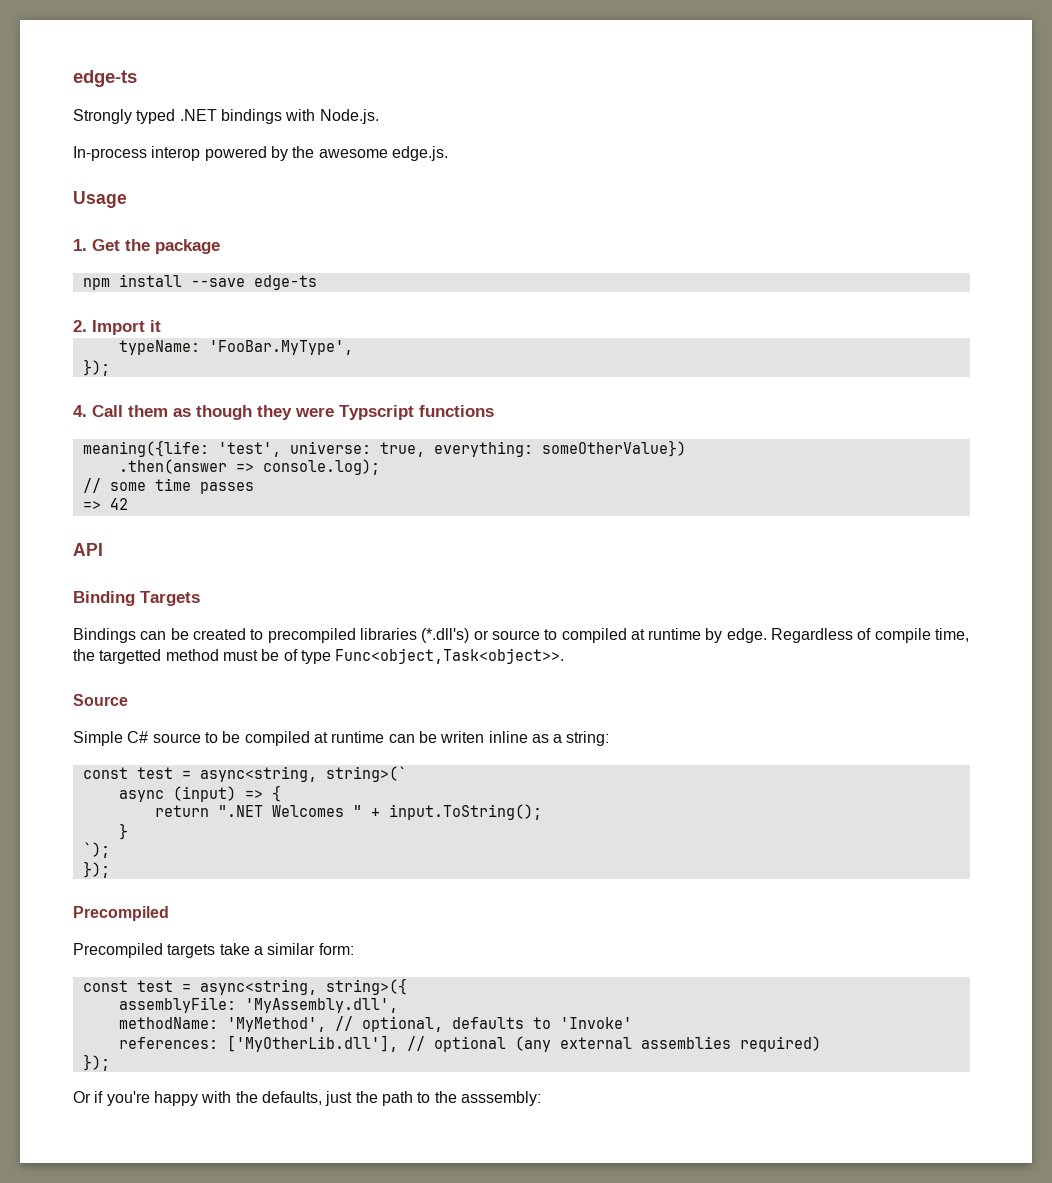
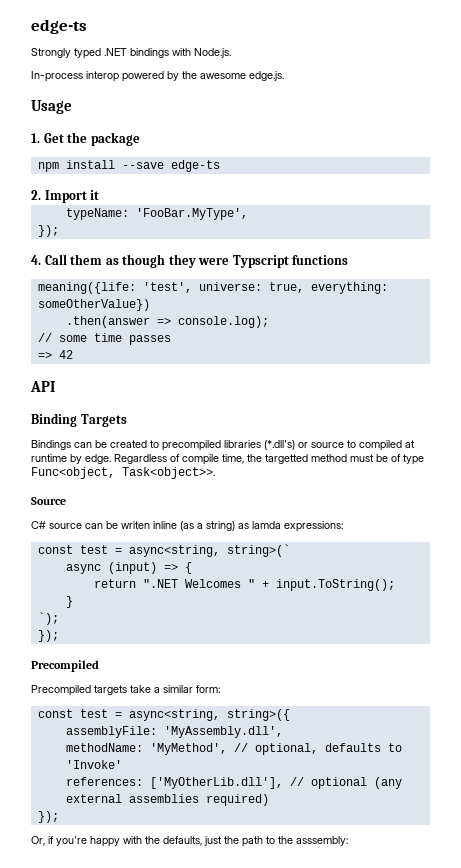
[335,648,565,664] Func<object,Task<object>>. -> [31,467,215,479] Func<object, Task<object>>.
[73,731,123,746] Simple -> (66, 501) none
[204,731,610,746] to be compiled at runtime can be writen inline as a string: -> [85,521,343,532] can be writen inline (as a string) as lamda expressions:
[73,1091,91,1103] Or -> [31,836,45,846] Or,

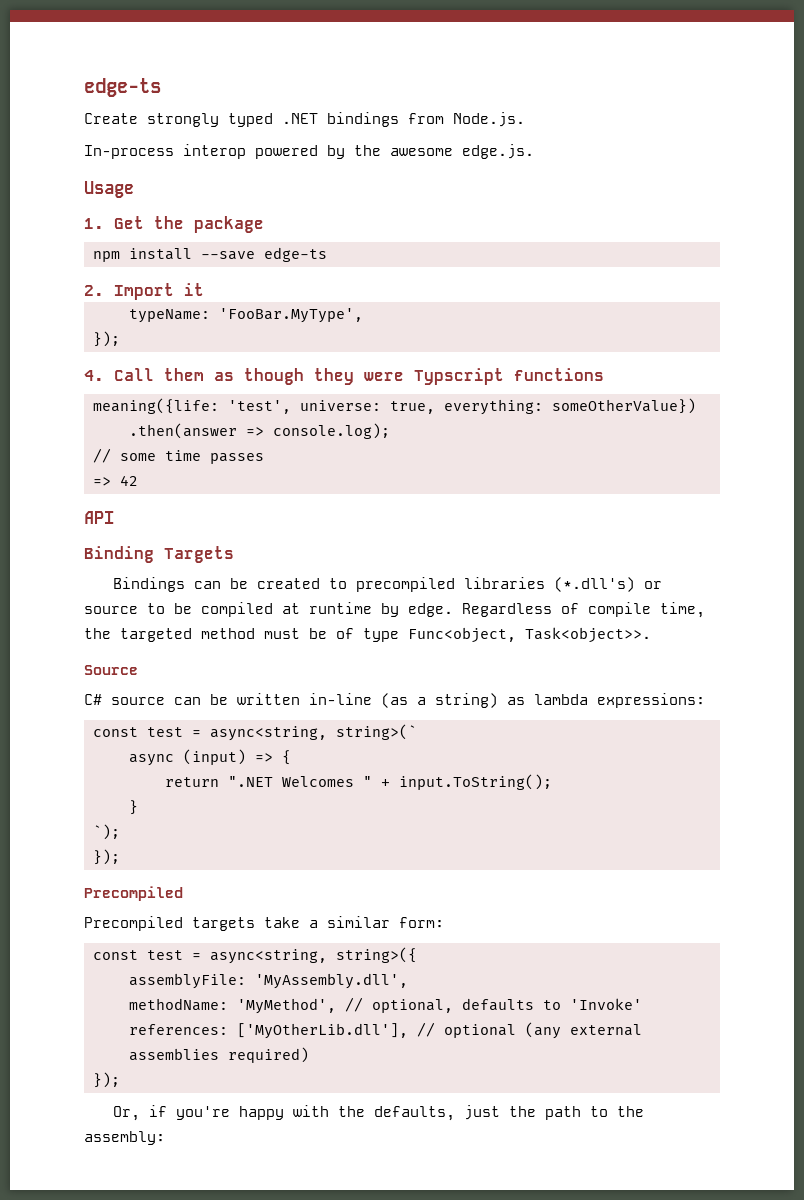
[31,19,87,34] [31,48,71,58] edge-ts // Strongly -> [84,78,161,97] [84,113,219,127] edge-ts // Create strongly
[172,48,191,56] with -> [408,113,444,124] from
(356, 444) none -> [174,603,192,614] be
[265,454,308,464] targetted -> [120,628,192,642] targeted
[121,521,177,529] writen inline -> [237,693,372,705] written in-line
[252,521,281,529] lamda -> [534,694,588,705] lambda
[296,836,348,846] asssembly: -> [84,1131,165,1145] assembly:

